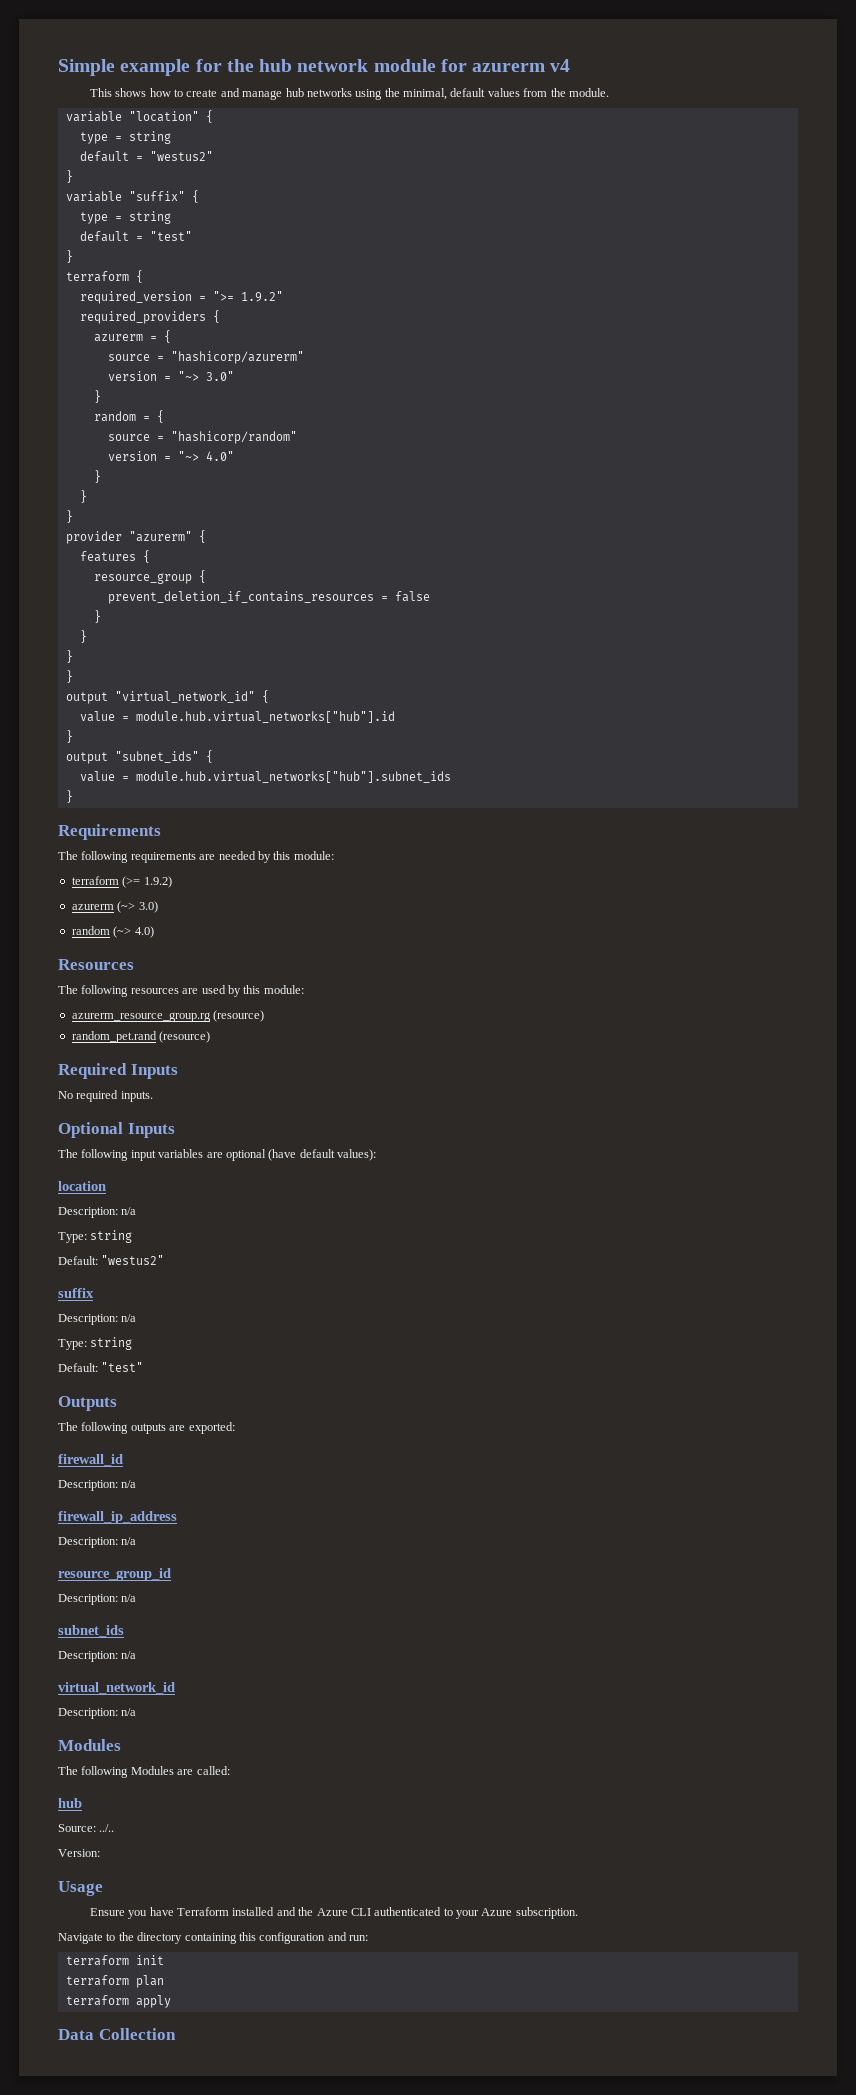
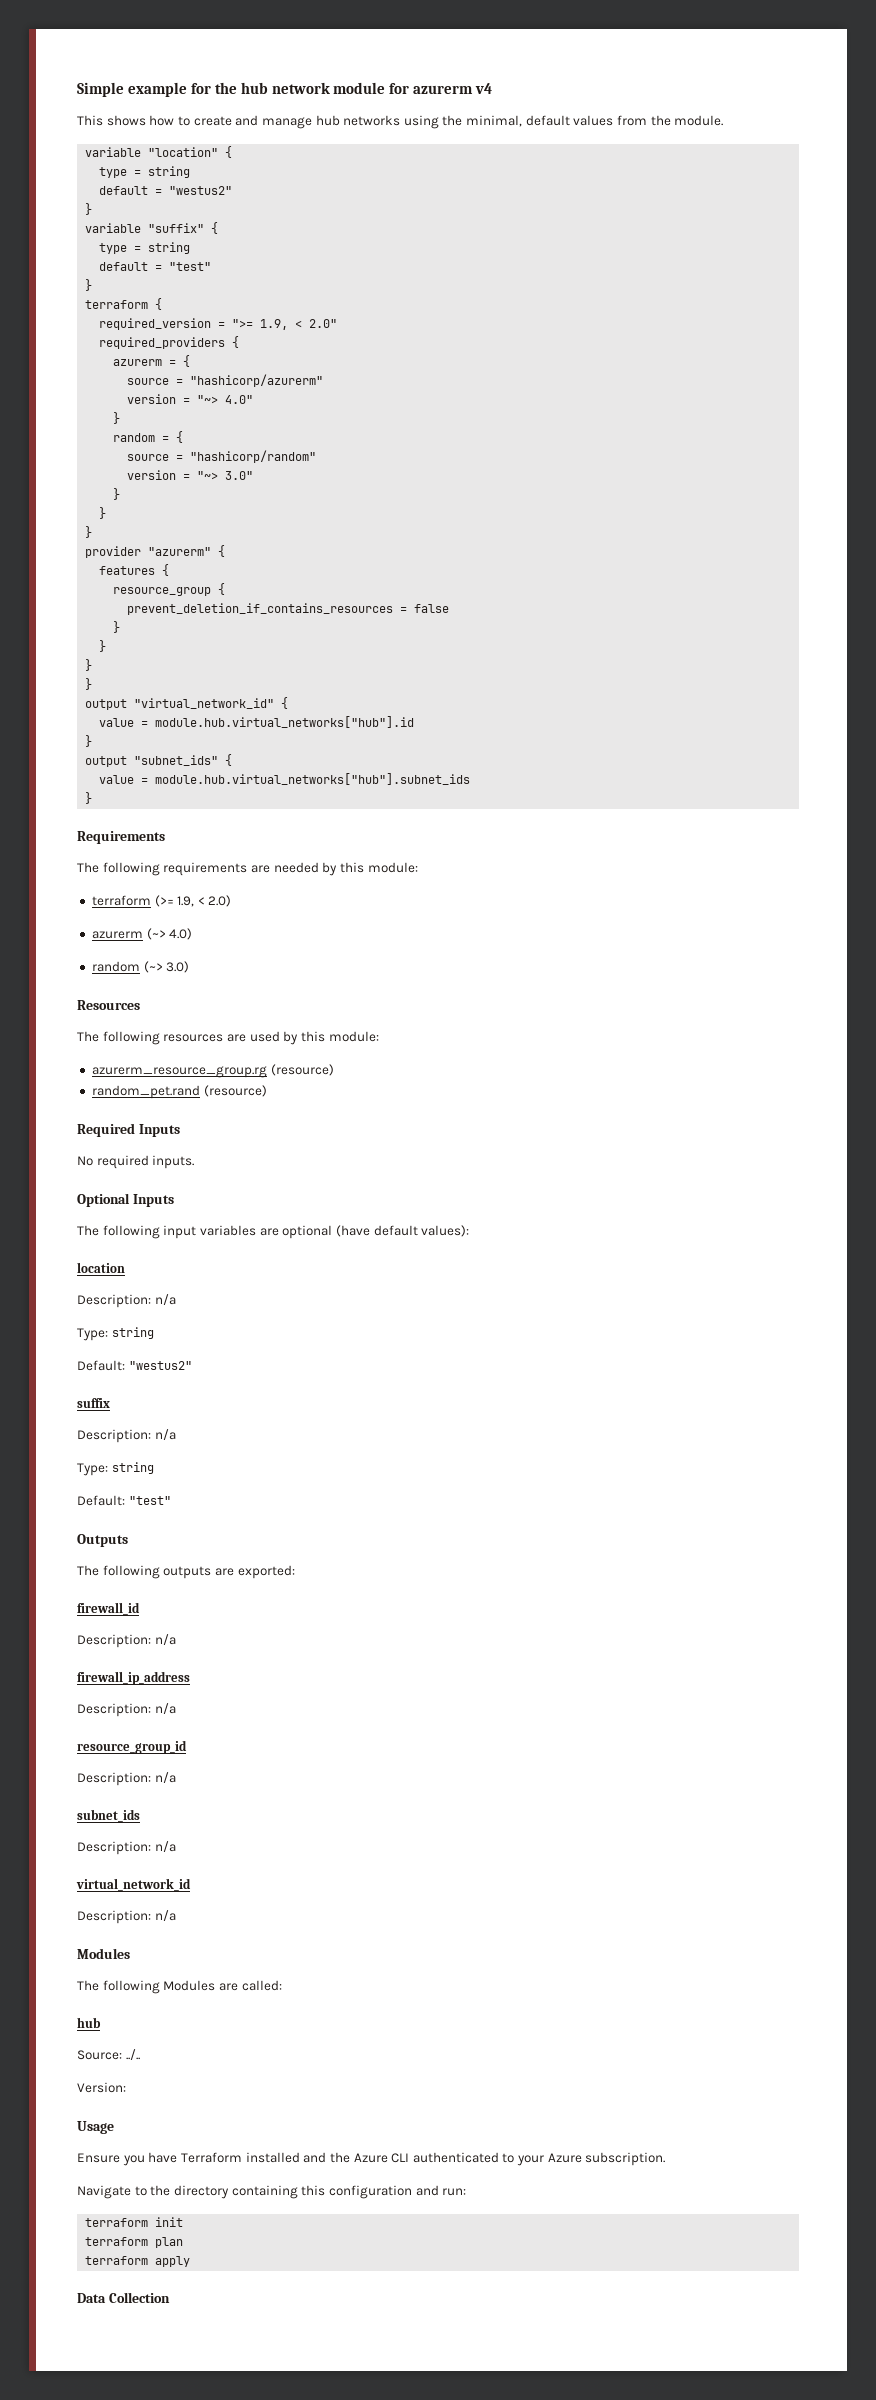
[240,291,283,302] 1.9.2" -> [260,319,338,330] 1.9, < 2.0"
[205,371,234,381] 3.0" -> [225,395,254,404] 4.0"
[205,451,234,461] 4.0" -> [225,471,254,480] 3.0"
[143,876,172,888] 1.9.2) -> [177,895,232,907] 1.9, < 2.0)
[138,901,158,913] 3.0) -> [169,928,193,940] 4.0)
[134,926,154,938] 4.0) -> [166,961,190,973] 3.0)

